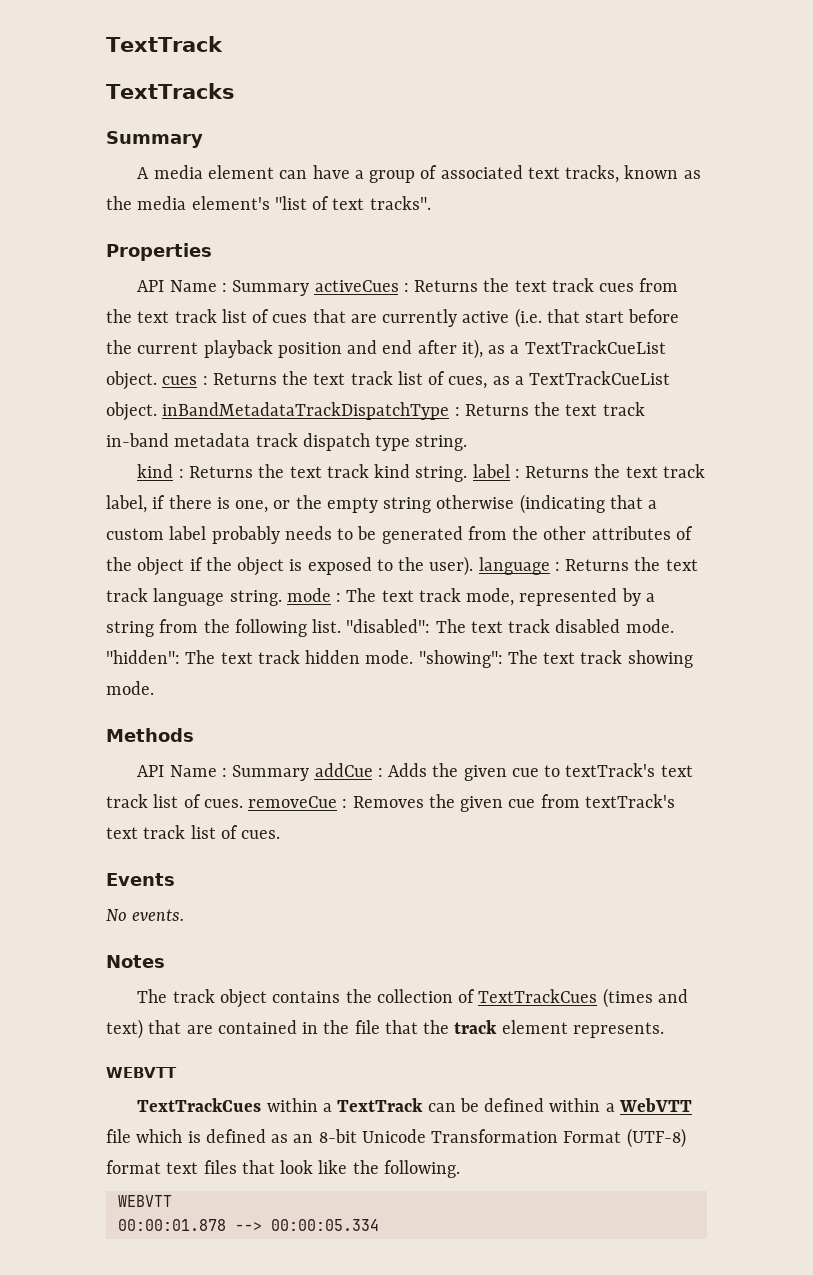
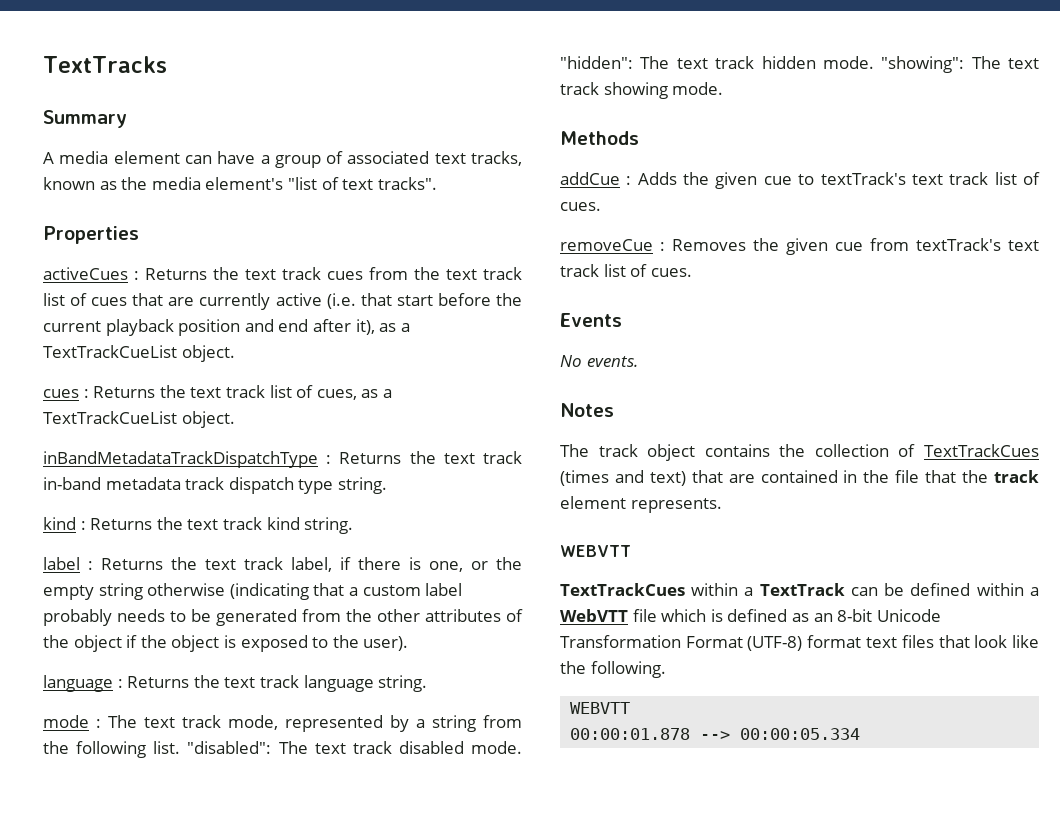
[106,36,223,52] TextTrack // -> (43, 64) none
[137,280,310,296] API Name : Summary -> (139, 235) none
(157, 380) none -> (235, 353) //
(157, 411) none -> (235, 419) //
(468, 474) none -> (354, 525) //
(474, 566) none -> (409, 643) //
(282, 598) none -> (428, 683) //
[137,765,310,781] API Name : Summary -> (639, 138) none
(243, 803) none -> (601, 206) //

